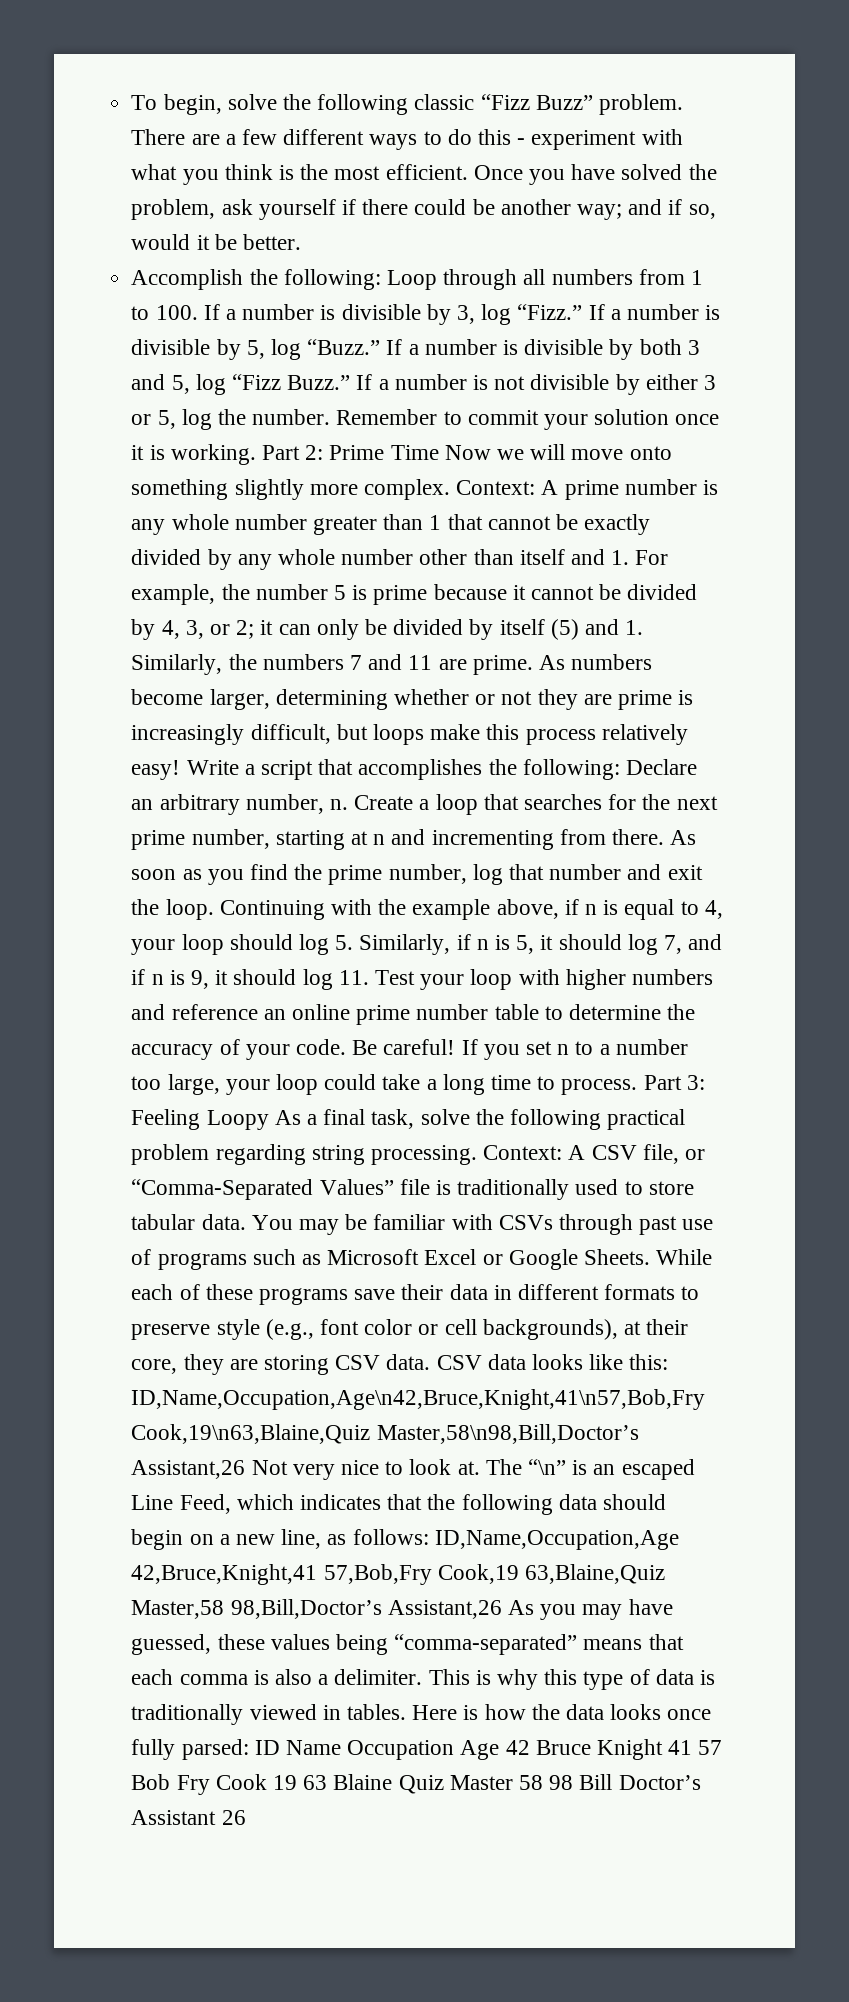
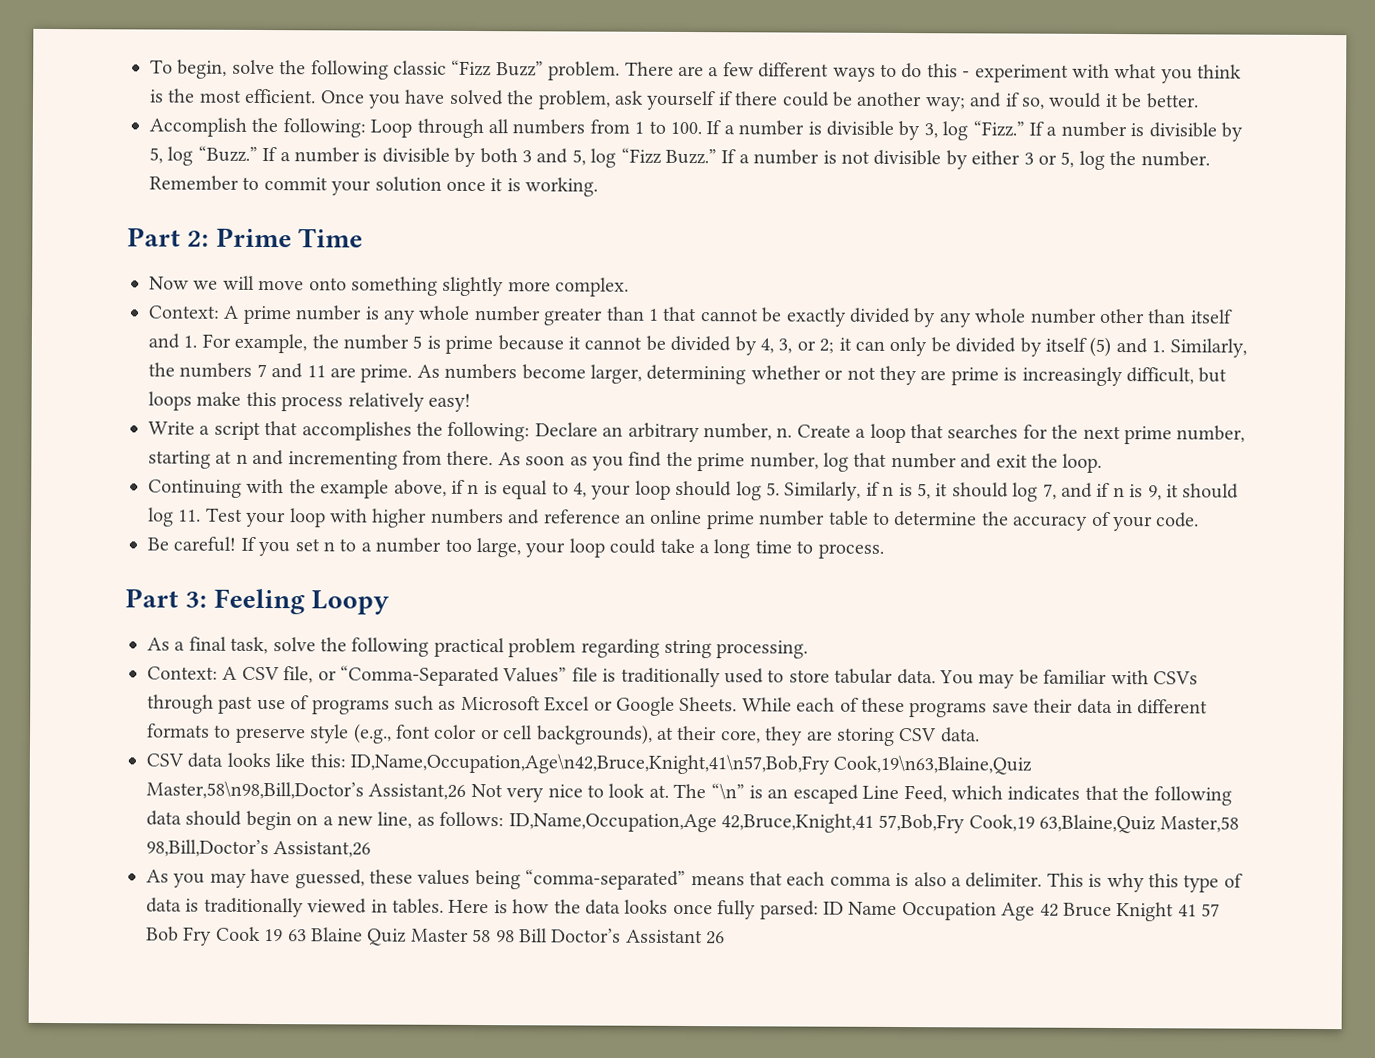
(256, 454) none -> (599, 187) //
(439, 452) none -> (363, 238) //
(450, 489) none -> (630, 287) //
(181, 770) none -> (471, 402) //
(214, 909) none -> (1103, 463) //
(346, 1047) none -> (1200, 520) //
(638, 1087) none -> (884, 551) //
(269, 1120) none -> (389, 602) //
(477, 1155) none -> (809, 649) //
(431, 1362) none -> (980, 735) //
(502, 1609) none -> (372, 849) //

